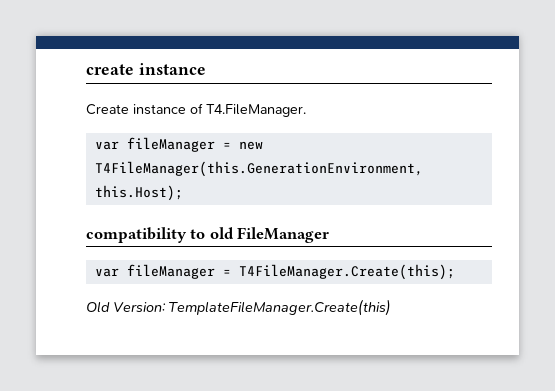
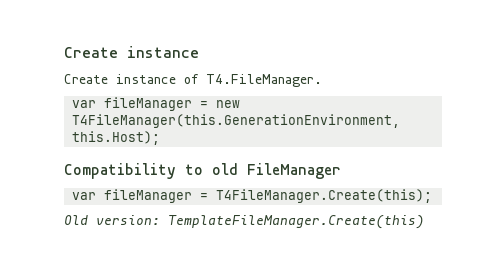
[86,64,134,75] create -> [64,47,118,58] Create
[86,227,187,243] compatibility -> [64,163,176,179] Compatibility
[113,302,166,312] Version: -> [96,215,160,225] version:

